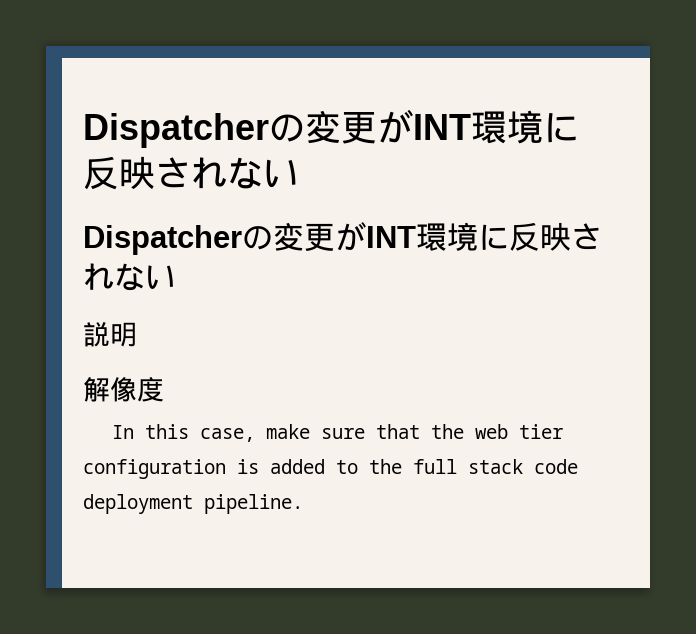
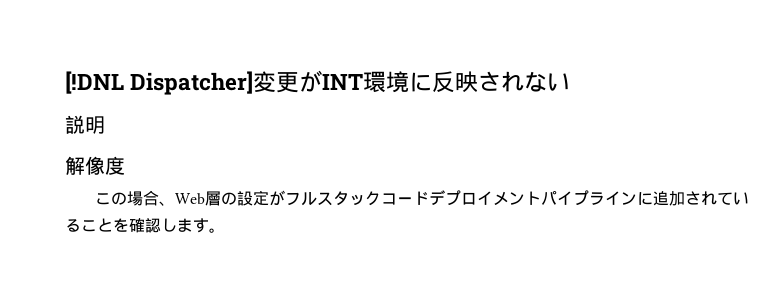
[83,109,579,148] [83,156,299,190] [83,225,273,255] Dispatcherの変更がINT環境に反映されない // Dispatcherの -> [65,71,254,95] [!DNL Dispatcher]
[112,424,564,442] [83,459,578,479] [83,494,303,514] In this case, make sure that the web tier configuration is added to the full stack code deployment pipeline. -> [94,190,749,206] [65,218,225,233] この場合、Web層の設定がフルスタックコードデプロイメントパイプラインに追加されていることを確認します。

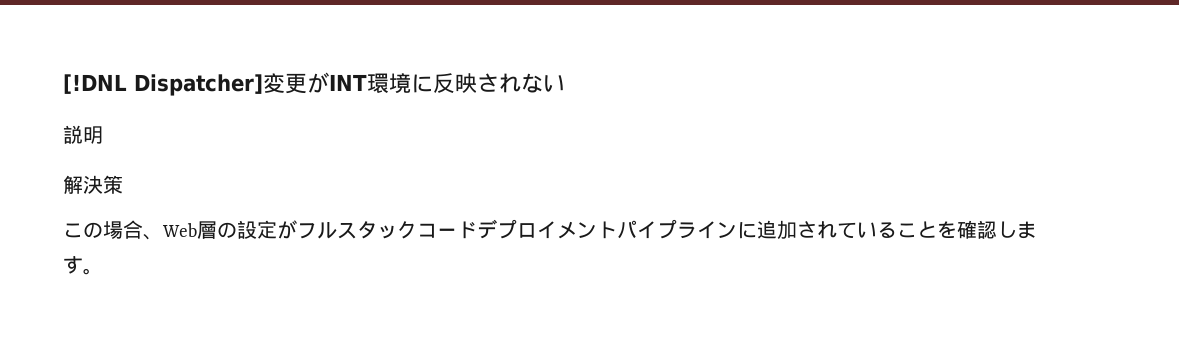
[85,156,125,175] 像度 -> [83,175,123,194] 決策

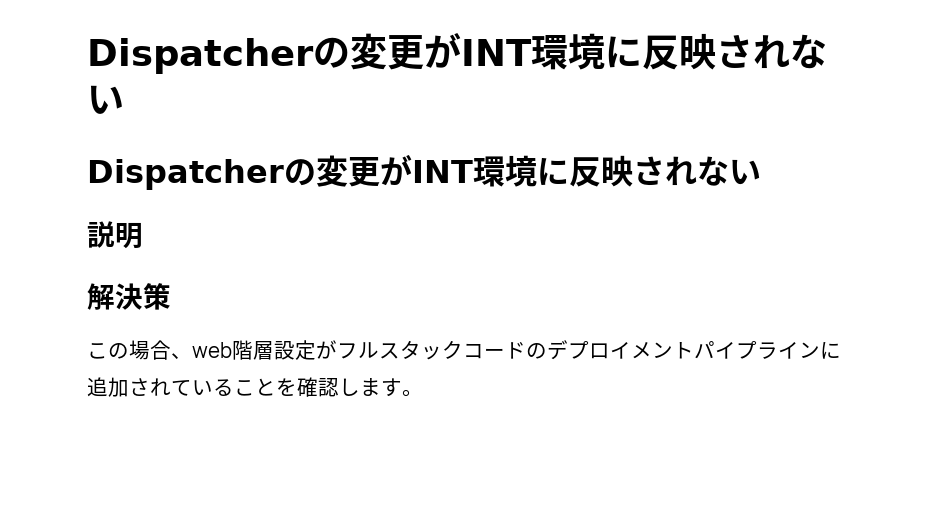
[63,74,263,96] [!DNL Dispatcher] -> [87,33,827,74] [87,85,124,114] [87,159,316,190] Dispatcherの変更がINT環境に反映されない // Dispatcherの
[162,221,237,239] Web層の -> [192,340,274,360] web階層
(477, 230) none -> [526,343,547,359] の

